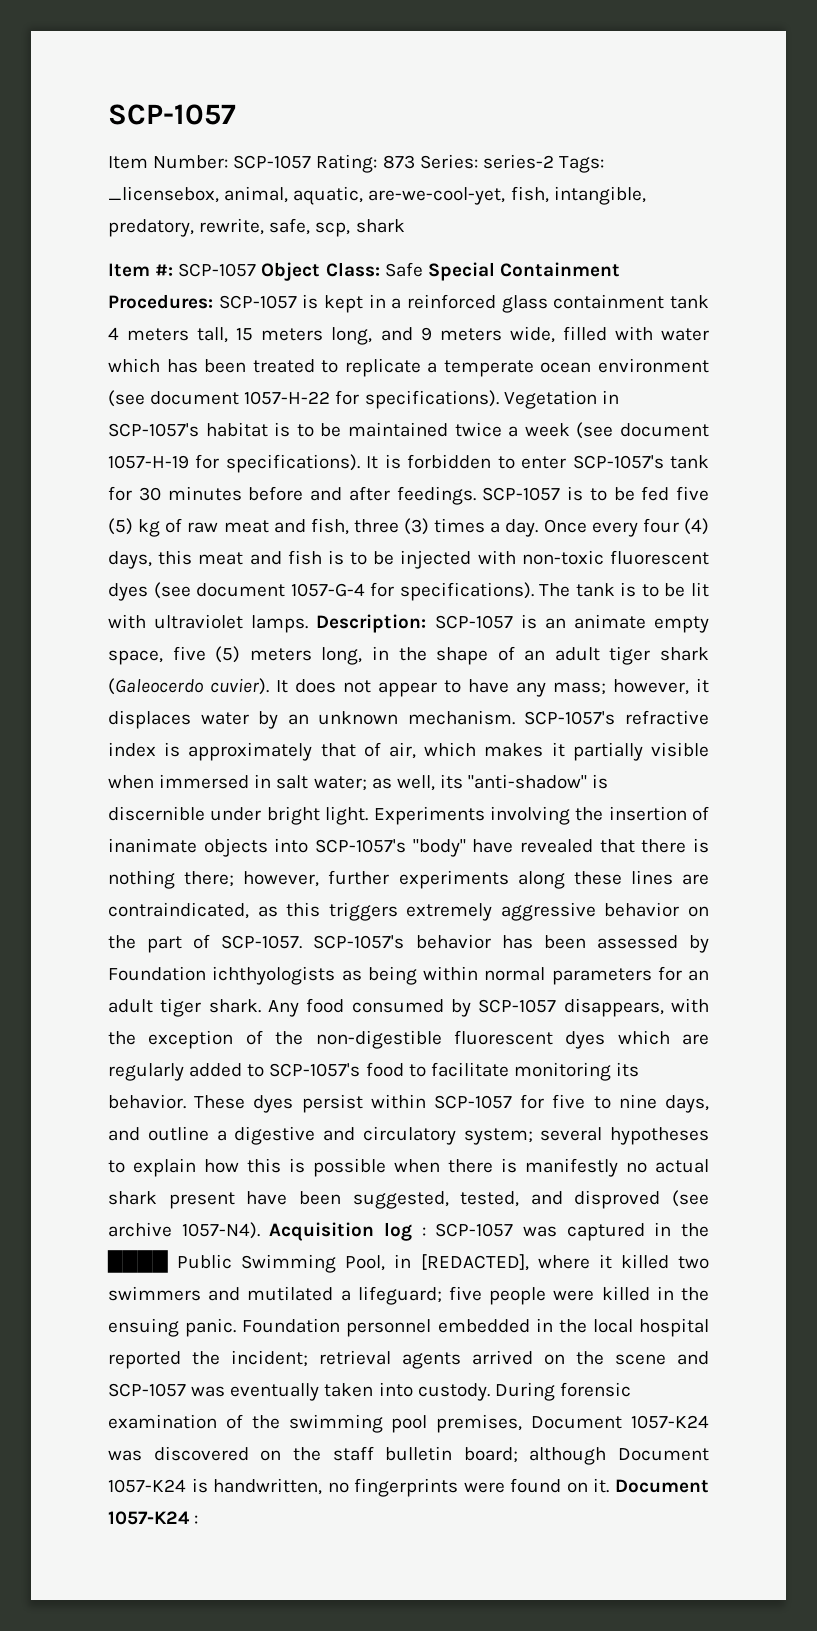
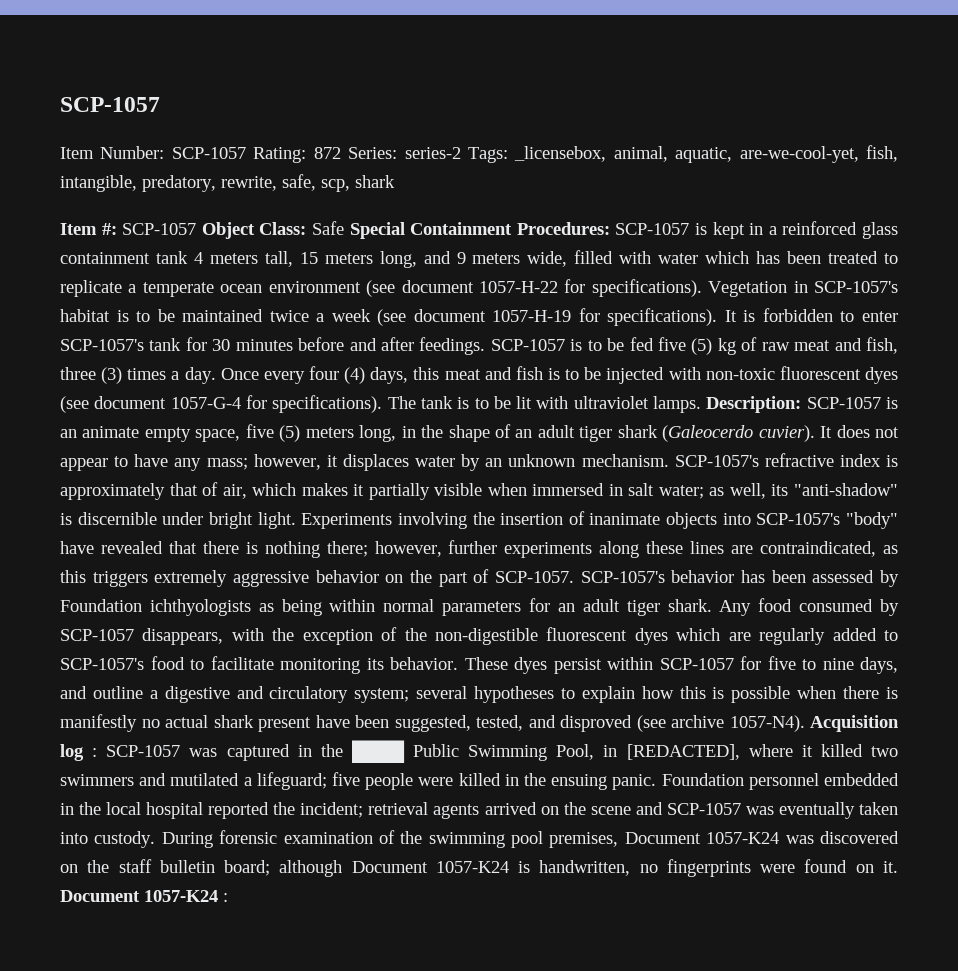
[382,155,415,169] 873 -> [313,147,341,159] 872

